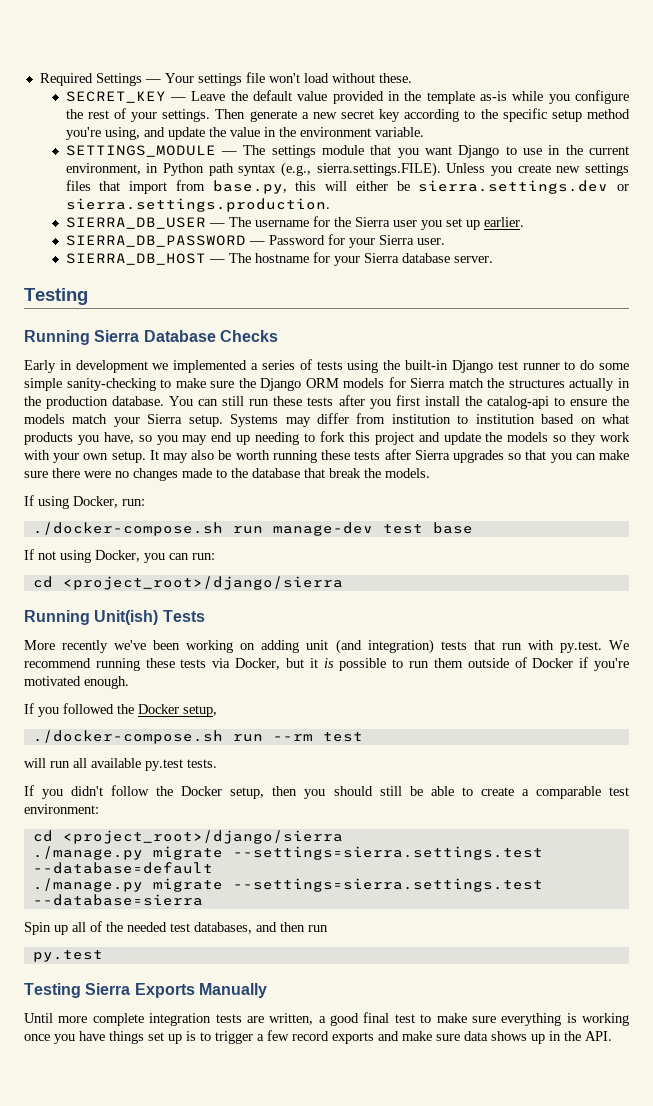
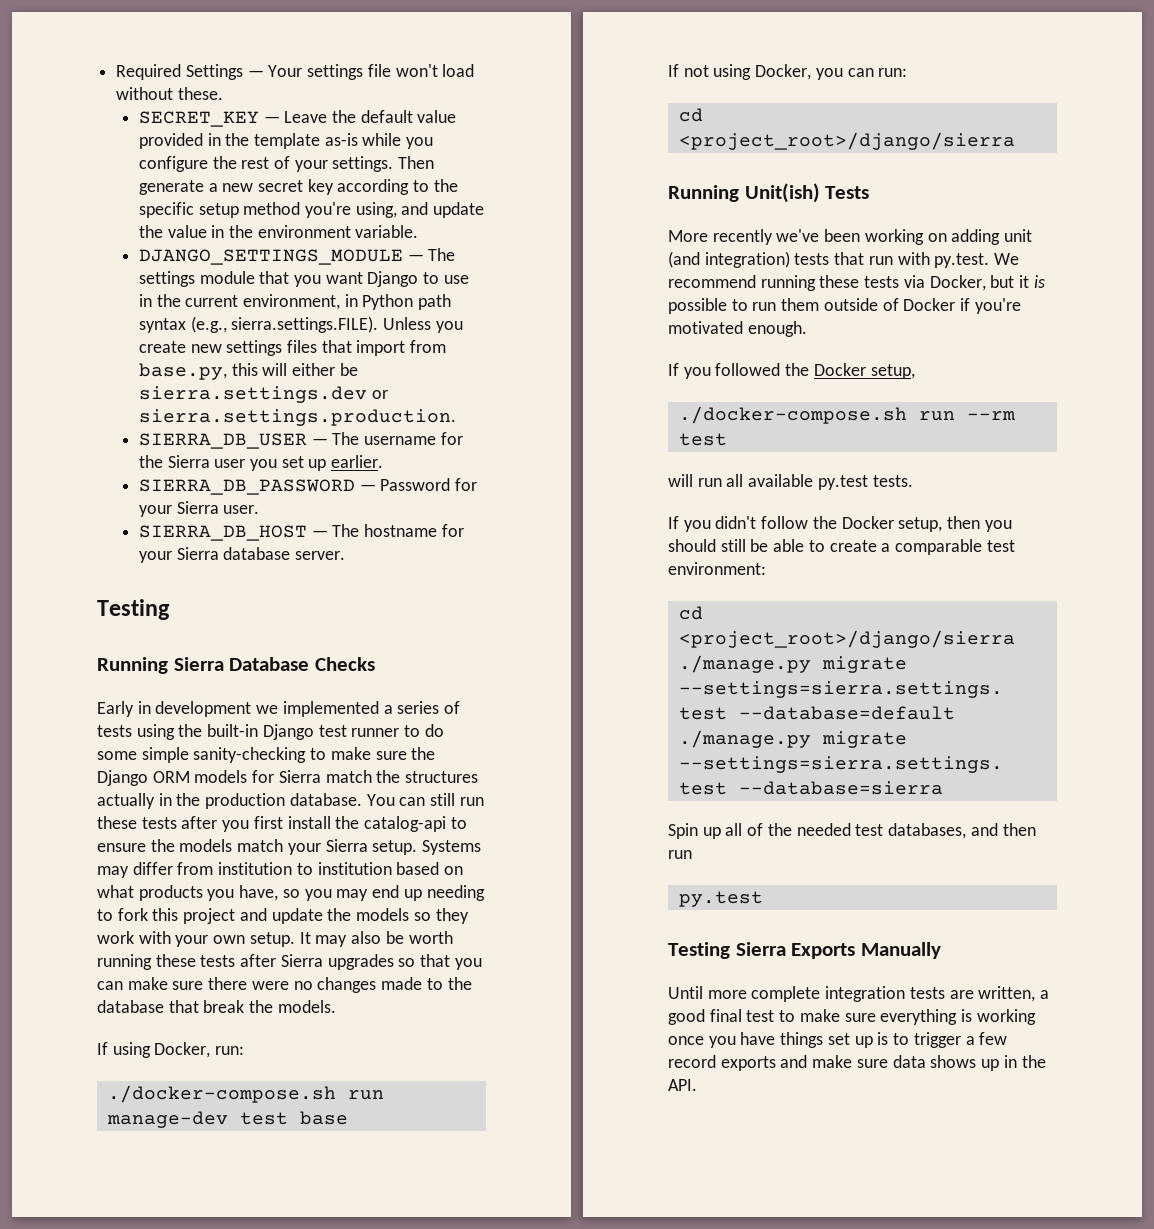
[65,145,216,157] SETTINGS_MODULE -> [138,249,403,265] DJANGO_SETTINGS_MODULE

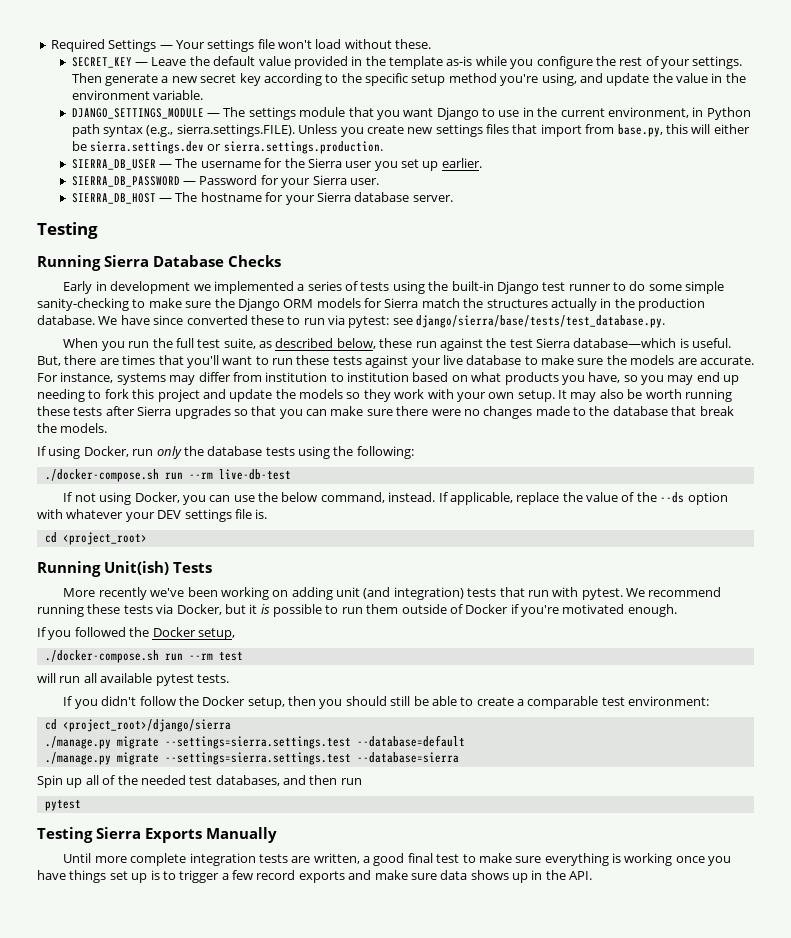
[366,793,484,806] [97,816,467,832] [97,839,482,855] You can still run these tests after you first install the catalog-api to ensure the models match your Sierra setup. Systems -> [98,315,666,328] [63,338,732,351] [37,355,754,368] [37,372,166,385] We have since converted these to run via pytest: see django/sierra/base/tests/test_database.py. // When you run the full test suite, as described below, these run against the test Sierra database—which is useful. But, there are times that you'll want to run these tests against your live database to make sure the models are accurate. For instance, systems
[215,1046,245,1055] [107,1085,384,1103] [106,1111,348,1128] run: // ./docker-compose.sh run manage-dev test base -> [132,446,414,459] [44,469,291,482] run only the database tests using the following: // ./docker-compose.sh run --rm live-db-test
[878,68,908,77] [678,108,703,122] [678,132,1015,150] run: // cd <project_root>/django/sierra -> [233,492,728,505] [37,509,268,522] [44,532,147,545] use the below command, instead. If applicable, replace the value of the --ds option with whatever your DEV settings file is. // cd <project_root>
[934,253,990,268] py.test. -> [581,588,623,600] pytest.
[817,475,868,490] py.test -> [155,674,194,686] pytest
[678,891,763,907] py.test -> [44,799,81,811] pytest

